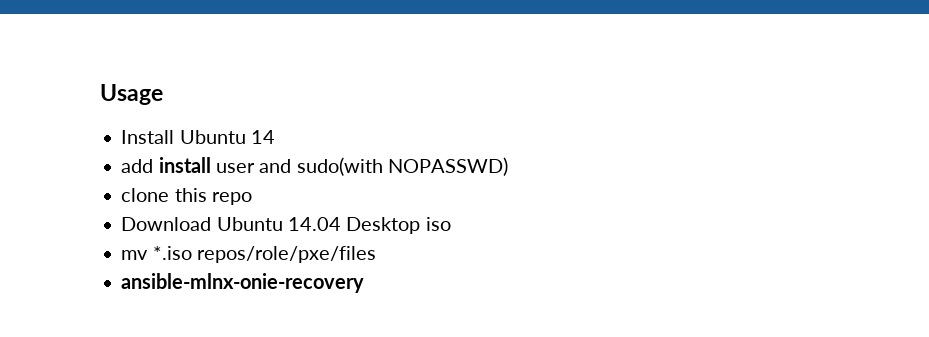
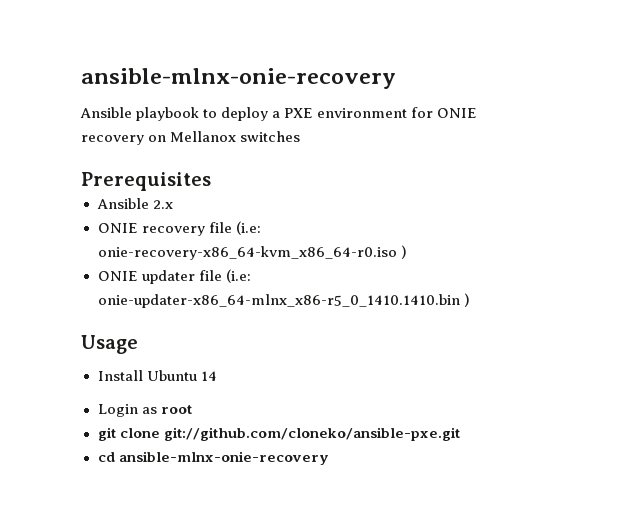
[100,84,163,105] [121,130,275,144] [121,157,508,176] [121,188,252,205] [121,217,451,234] [121,246,376,263] Usage // Install Ubuntu 14 // add install user and sudo(with NOPASSWD) // clone this repo // Download Ubuntu 14.04 Desktop iso // mv *.iso repos/role/pxe/files // -> [81,68,396,89] [80,107,478,121] [81,131,301,145] [81,172,211,191] [96,198,173,209] [97,221,261,236] [97,245,407,260] [97,269,251,284] [97,293,470,308] [81,335,138,354] [97,370,217,381] [97,404,192,417] [97,427,460,441] [97,452,115,462] ansible-mlnx-onie-recovery // Ansible playbook to deploy a PXE environment for ONIE recovery on Mellanox switches // Prerequisites // Ansible 2.x // ONIE recovery file (i.e: onie-recovery-x86_64-kvm_x86_64-r0.iso ) // ONIE updater file (i.e: onie-updater-x86_64-mlnx_x86-r5_0_1410.1410.bin ) // Usage // Install Ubuntu 14 // Login as root // git clone git://github.com/cloneko/ansible-pxe.git // cd

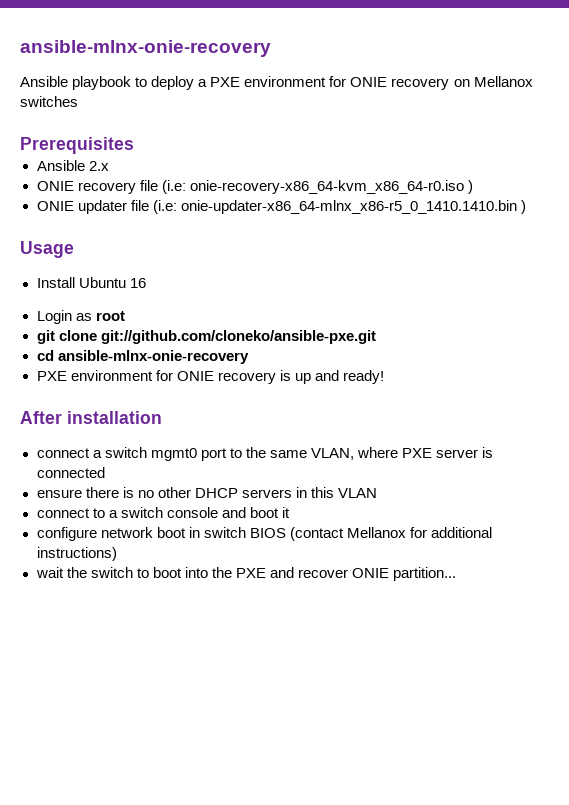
[200,371,217,381] 14 -> [129,278,146,288] 16
(329, 458) none -> [36,370,384,384] [20,411,162,424] [36,447,494,461] [36,467,105,478] [36,487,377,498] [36,507,290,518] [36,527,492,541] [36,547,117,561] [35,567,457,581] // PXE environment for ONIE recovery is up and ready! // After installation // connect a switch mgmt0 port to the same VLAN, where PXE server is connected // ensure there is no other DHCP servers in this VLAN // connect to a switch console and boot it // configure network boot in switch BIOS (contact Mellanox for additional instructions) // wait the switch to boot into the PXE and recover ONIE partition...

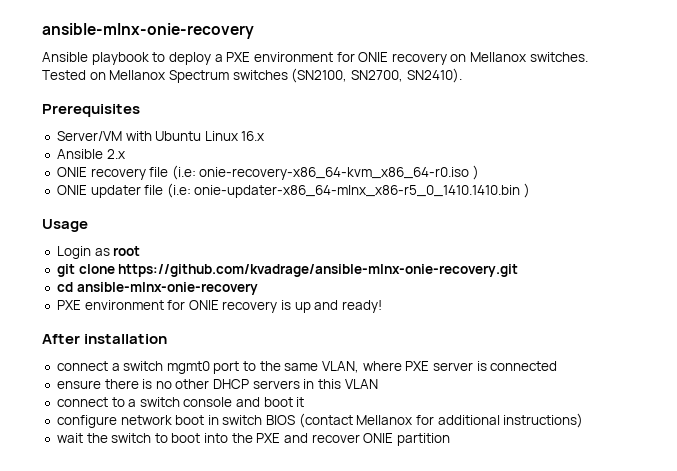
[20,96,78,107] [20,137,134,154] switches // Prerequisites -> [529,52,588,62] [42,68,462,83] [42,104,140,117] [56,131,265,141] switches. Tested on Mellanox Spectrum switches (SN2100, SN2700, SN2410). // Prerequisites // Server/VM with Ubuntu Linux 16.x
[36,277,146,288] // Install Ubuntu 16 -> (88, 225) none
[100,330,376,344] git://github.com/cloneko/ansible-pxe.git -> [118,264,519,277] https://github.com/kvadrage/ansible-mlnx-onie-recovery.git
[393,567,457,581] partition... -> [396,433,450,446] partition

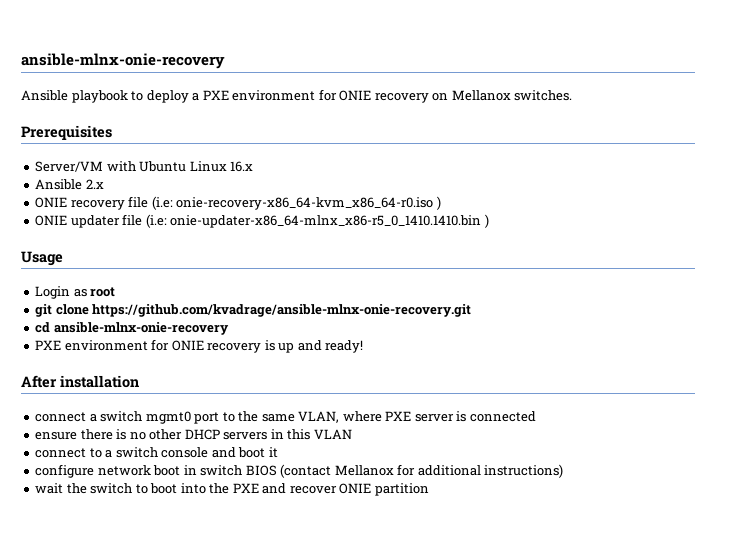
[42,68,462,83] Tested on Mellanox Spectrum switches (SN2100, SN2700, SN2410). -> (573, 95) none

